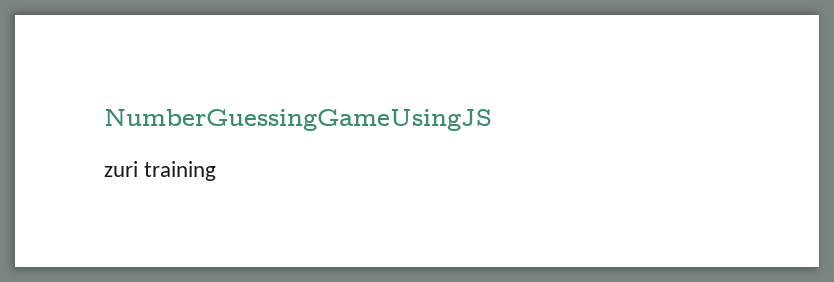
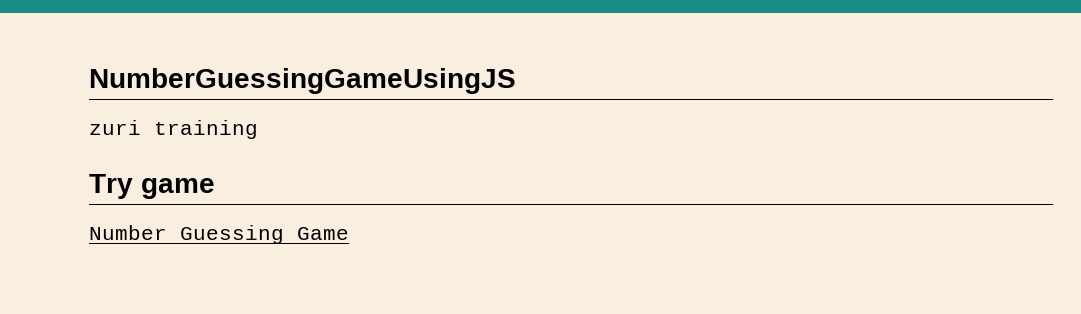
(217, 171) none -> [89,174,215,199] [89,225,349,244] // Try game // Number Guessing Game

